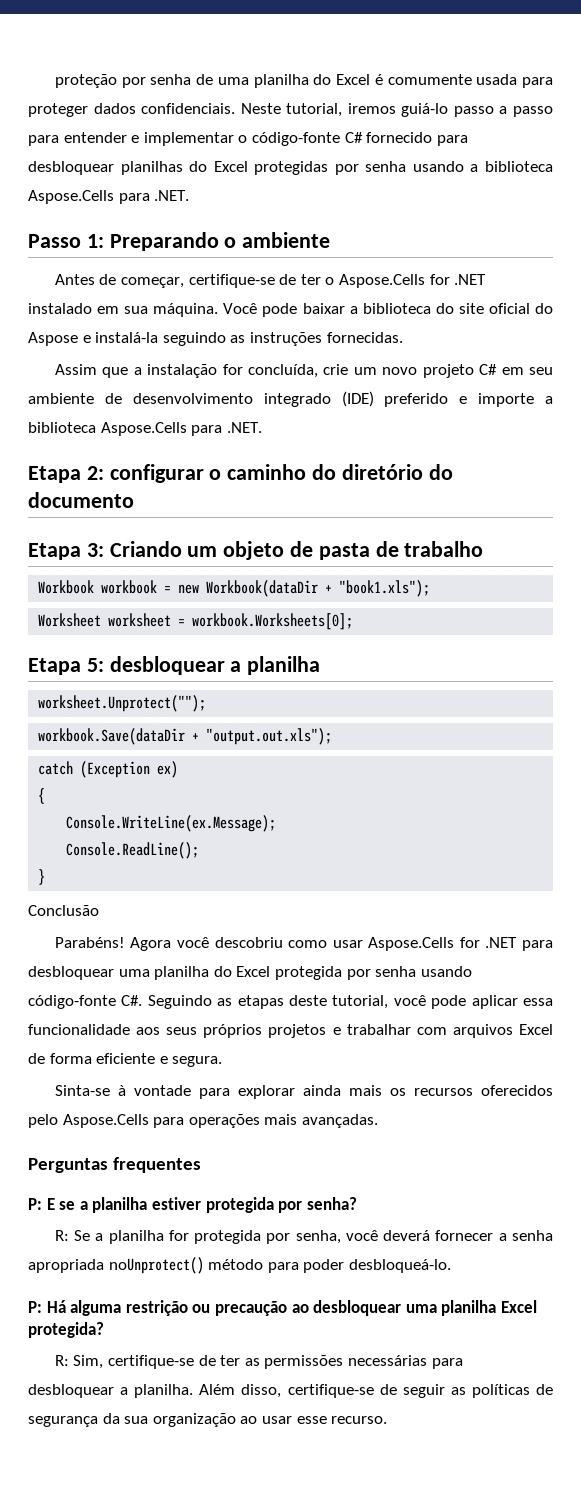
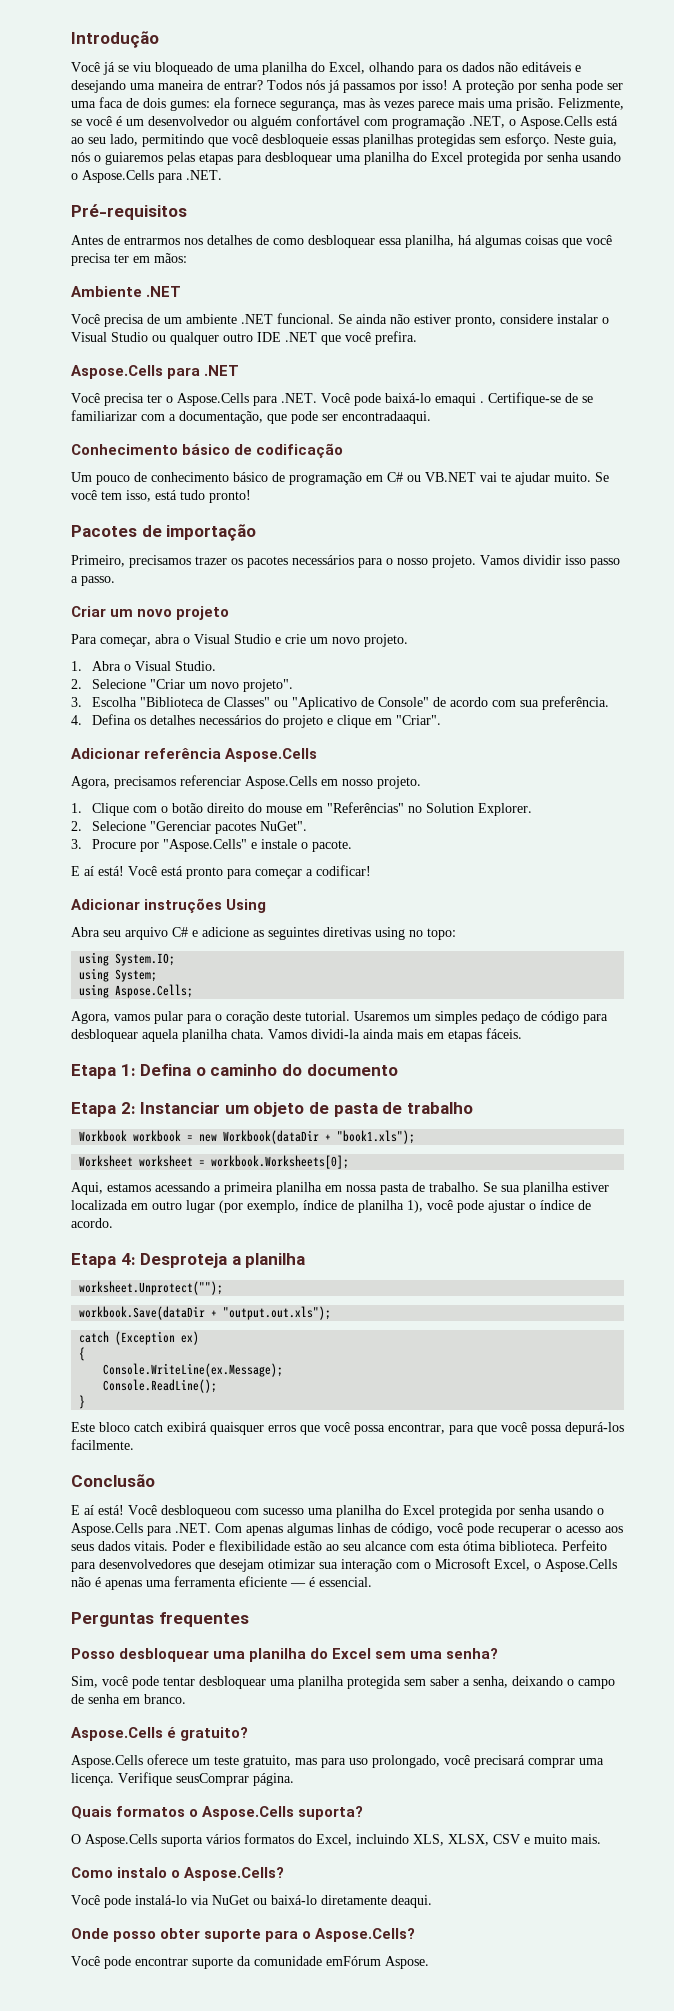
[54,74,553,88] [28,103,553,117] [28,132,468,146] [28,161,553,175] [28,190,190,204] [28,232,331,251] [54,274,487,288] [28,303,553,317] [28,332,403,346] [54,364,553,378] [28,391,553,407] [28,422,262,436] [28,464,204,483] proteção por senha de uma planilha do Excel é comumente usada para proteger dados confidenciais. Neste tutorial, iremos guiá-lo passo a passo para entender e implementar o código-fonte C# fornecido para desbloquear planilhas do Excel protegidas por senha usando a biblioteca Aspose.Cells para .NET. // Passo 1: Preparando o ambiente // Antes de começar, certifique-se de ter o Aspose.Cells for .NET instalado em sua máquina. Você pode baixar a biblioteca do site oficial do Aspose e instalá-la seguindo as instruções fornecidas. // Assim que a instalação for concluída, crie um novo projeto C# em seu ambiente de desenvolvimento integrado (IDE) preferido e importe a biblioteca Aspose.Cells para .NET. // Etapa 2: configurar -> [71,31,159,48] [71,62,581,75] [71,80,623,93] [71,97,624,111] [71,115,618,129] [71,133,617,147] [71,152,621,165] [71,170,222,183] [71,204,187,220] [71,235,612,248] [71,253,187,266] [71,286,182,297] [71,313,609,327] [71,331,417,345] [71,365,240,379] [71,392,593,406] [71,410,431,424] [71,443,344,458] [71,472,609,485] [71,490,251,503] [71,524,257,541] [71,555,620,568] [71,576,115,586] [71,606,230,620] [71,634,408,647] [71,661,217,671] [71,679,294,692] [71,696,610,710] [71,714,442,728] [71,748,318,762] [71,775,421,789] [71,802,533,816] [71,821,308,834] [71,839,353,852] [71,865,371,879] [71,898,267,913] [71,927,456,940] [79,952,176,966] [79,968,158,982] [79,984,194,998] [71,1011,608,1024] [71,1028,522,1042] [71,1064,192,1079] Introdução // Você já se viu bloqueado de uma planilha do Excel, olhando para os dados não editáveis e desejando uma maneira de entrar? Todos nós já passamos por isso! A proteção por senha pode ser uma faca de dois gumes: ela fornece segurança, mas às vezes parece mais uma prisão. Felizmente, se você é um desenvolvedor ou alguém confortável com programação .NET, o Aspose.Cells está ao seu lado, permitindo que você desbloqueie essas planilhas protegidas sem esforço. Neste guia, nós o guiaremos pelas etapas para desbloquear uma planilha do Excel protegida por senha usando o Aspose.Cells para .NET. // Pré-requisitos // Antes de entrarmos nos detalhes de como desbloquear essa planilha, há algumas coisas que você precisa ter em mãos: // Ambiente .NET // Você precisa de um ambiente .NET funcional. Se ainda não estiver pronto, considere instalar o Visual Studio ou qualquer outro IDE .NET que você prefira. // Aspose.Cells para .NET // Você precisa ter o Aspose.Cells para .NET. Você pode baixá-lo emaqui . Certifique-se de se familiarizar com a documentação, que pode ser encontradaaqui. // Conhecimento básico de codificação // Um pouco de conhecimento básico de programação em C# ou VB.NET vai te ajudar muito. Se você tem isso, está tudo pronto! // Pacotes de importação // Primeiro, precisamos trazer os pacotes necessários para o nosso projeto. Vamos dividir isso passo a passo. // Criar um novo projeto // Para começar, abra o Visual Studio e crie um novo projeto. // 1. Abra o Visual Studio. // 2. Selecione "Criar um novo projeto". // 3. Escolha "Biblioteca de Classes" ou "Aplicativo de Console" de acordo com sua preferência. // 4. Defina os detalhes necessários do projeto e clique em "Criar". // Adicionar referência Aspose.Cells // Agora, precisamos referenciar Aspose.Cells em nosso projeto. // 1. Clique com o botão direito do mouse em "Referências" no Solution Explorer. // 2. Selecione "Gerenciar pacotes NuGet". // 3. Procure por "Aspose.Cells" e instale o pacote. // E aí está! Você está pronto para começar a codificar! // Adicionar instruções Using // Abra seu arquivo C# e adicione as seguintes diretivas using no topo: // using System.IO; // using System; // using Aspose.Cells; // Agora, vamos pular para o coração deste tutorial. Usaremos um simples pedaço de código para desbloquear aquela planilha chata. Vamos dividi-la ainda mais em etapas fáceis. // Etapa 1: Defina
[341,464,453,480] diretório do -> (302, 1070) none
[86,541,182,557] 3: Criando -> [120,1102,221,1114] 2: Instanciar
[28,656,225,675] // Etapa 5: desbloquear -> [71,1182,609,1195] [71,1200,591,1213] [71,1218,113,1228] [71,1253,228,1268] // Aqui, estamos acessando a primeira planilha em nossa pasta de trabalho. Se sua planilha estiver localizada em outro lugar (por exemplo, índice de planilha 1), você pode ajustar o índice de acordo. // Etapa 4: Desproteja
[28,905,99,916] [54,937,554,951] [28,966,472,980] [28,995,553,1009] [28,1024,553,1038] [28,1053,223,1067] [54,1085,553,1099] [28,1114,378,1128] [28,1157,202,1173] [28,1197,357,1213] [54,1230,553,1244] [28,1257,451,1274] [28,1300,537,1316] [28,1322,104,1338] [54,1355,463,1369] [28,1384,554,1398] [28,1413,388,1427] Conclusão // Parabéns! Agora você descobriu como usar Aspose.Cells for .NET para desbloquear uma planilha do Excel protegida por senha usando código-fonte C#. Seguindo as etapas deste tutorial, você pode aplicar essa funcionalidade aos seus próprios projetos e trabalhar com arquivos Excel de forma eficiente e segura. // Sinta-se à vontade para explorar ainda mais os recursos oferecidos pelo Aspose.Cells para operações mais avançadas. // Perguntas frequentes // P: E se a planilha estiver protegida por senha? // R: Se a planilha for protegida por senha, você deverá fornecer a senha apropriada noUnprotect() método para poder desbloqueá-lo. // P: Há alguma restrição ou precaução ao desbloquear uma planilha Excel protegida? // R: Sim, certifique-se de ter as permissões necessárias para desbloquear a planilha. Além disso, certifique-se de seguir as políticas de segurança da sua organização ao usar esse recurso. -> [71,1422,624,1435] [71,1439,134,1450] [71,1474,155,1487] [71,1505,604,1518] [71,1523,623,1536] [71,1540,607,1551] [71,1558,617,1572] [71,1576,372,1590] [71,1612,249,1627] [71,1648,499,1662] [71,1676,615,1689] [71,1694,186,1704] [71,1727,249,1741] [71,1754,604,1768] [71,1772,294,1786] [71,1806,364,1820] [71,1833,601,1847] [71,1867,285,1881] [71,1895,432,1908] [71,1928,416,1942] [71,1956,429,1969] Este bloco catch exibirá quaisquer erros que você possa encontrar, para que você possa depurá-los facilmente. // Conclusão // E aí está! Você desbloqueou com sucesso uma planilha do Excel protegida por senha usando o Aspose.Cells para .NET. Com apenas algumas linhas de código, você pode recuperar o acesso aos seus dados vitais. Poder e flexibilidade estão ao seu alcance com esta ótima biblioteca. Perfeito para desenvolvedores que desejam otimizar sua interação com o Microsoft Excel, o Aspose.Cells não é apenas uma ferramenta eficiente — é essencial. // Perguntas frequentes // Posso desbloquear uma planilha do Excel sem uma senha? // Sim, você pode tentar desbloquear uma planilha protegida sem saber a senha, deixando o campo de senha em branco. // Aspose.Cells é gratuito? // Aspose.Cells oferece um teste gratuito, mas para uso prolongado, você precisará comprar uma licença. Verifique seusComprar página. // Quais formatos o Aspose.Cells suporta? // O Aspose.Cells suporta vários formatos do Excel, incluindo XLS, XLSX, CSV e muito mais. // Como instalo o Aspose.Cells? // Você pode instalá-lo via NuGet ou baixá-lo diretamente deaqui. // Onde posso obter suporte para o Aspose.Cells? // Você pode encontrar suporte da comunidade emFórum Aspose.

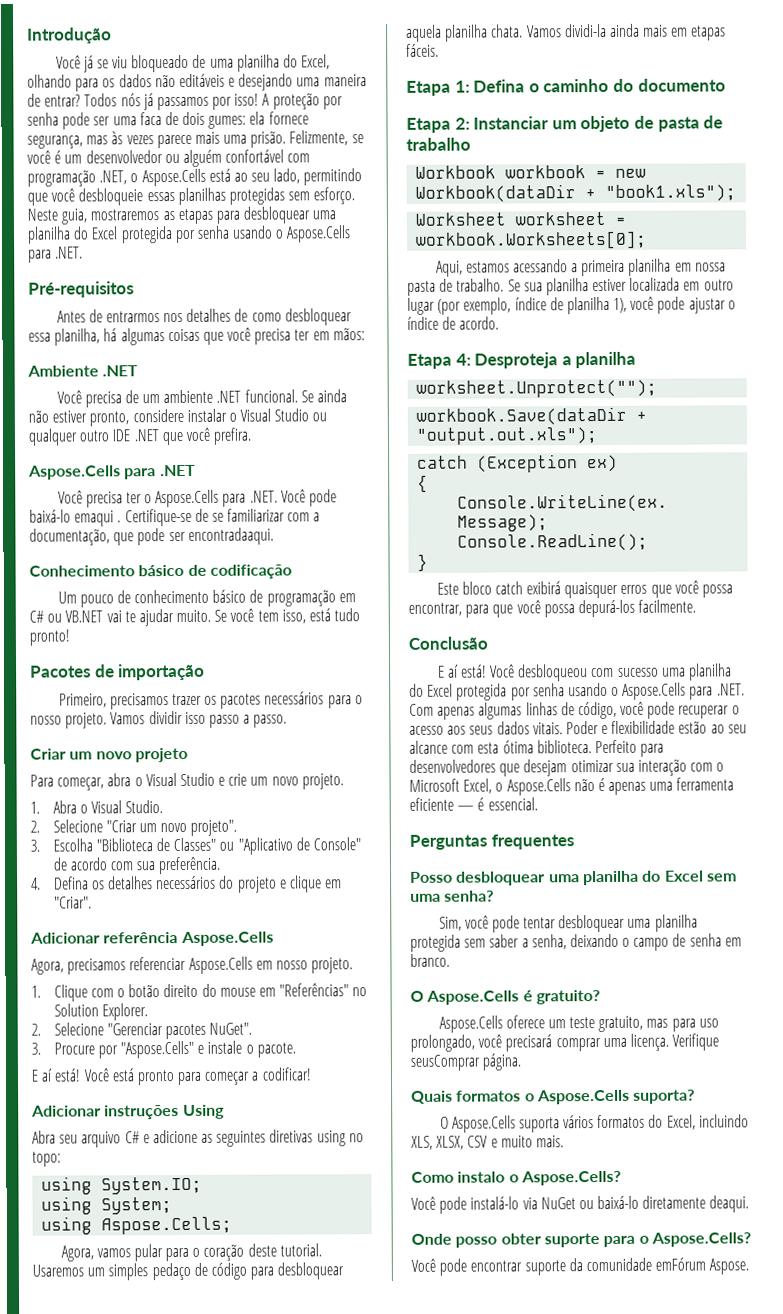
[71,152,195,165] nós o guiaremos pelas -> [90,209,175,221] mostraremos as
(186, 1699) none -> [410,990,424,1002] O

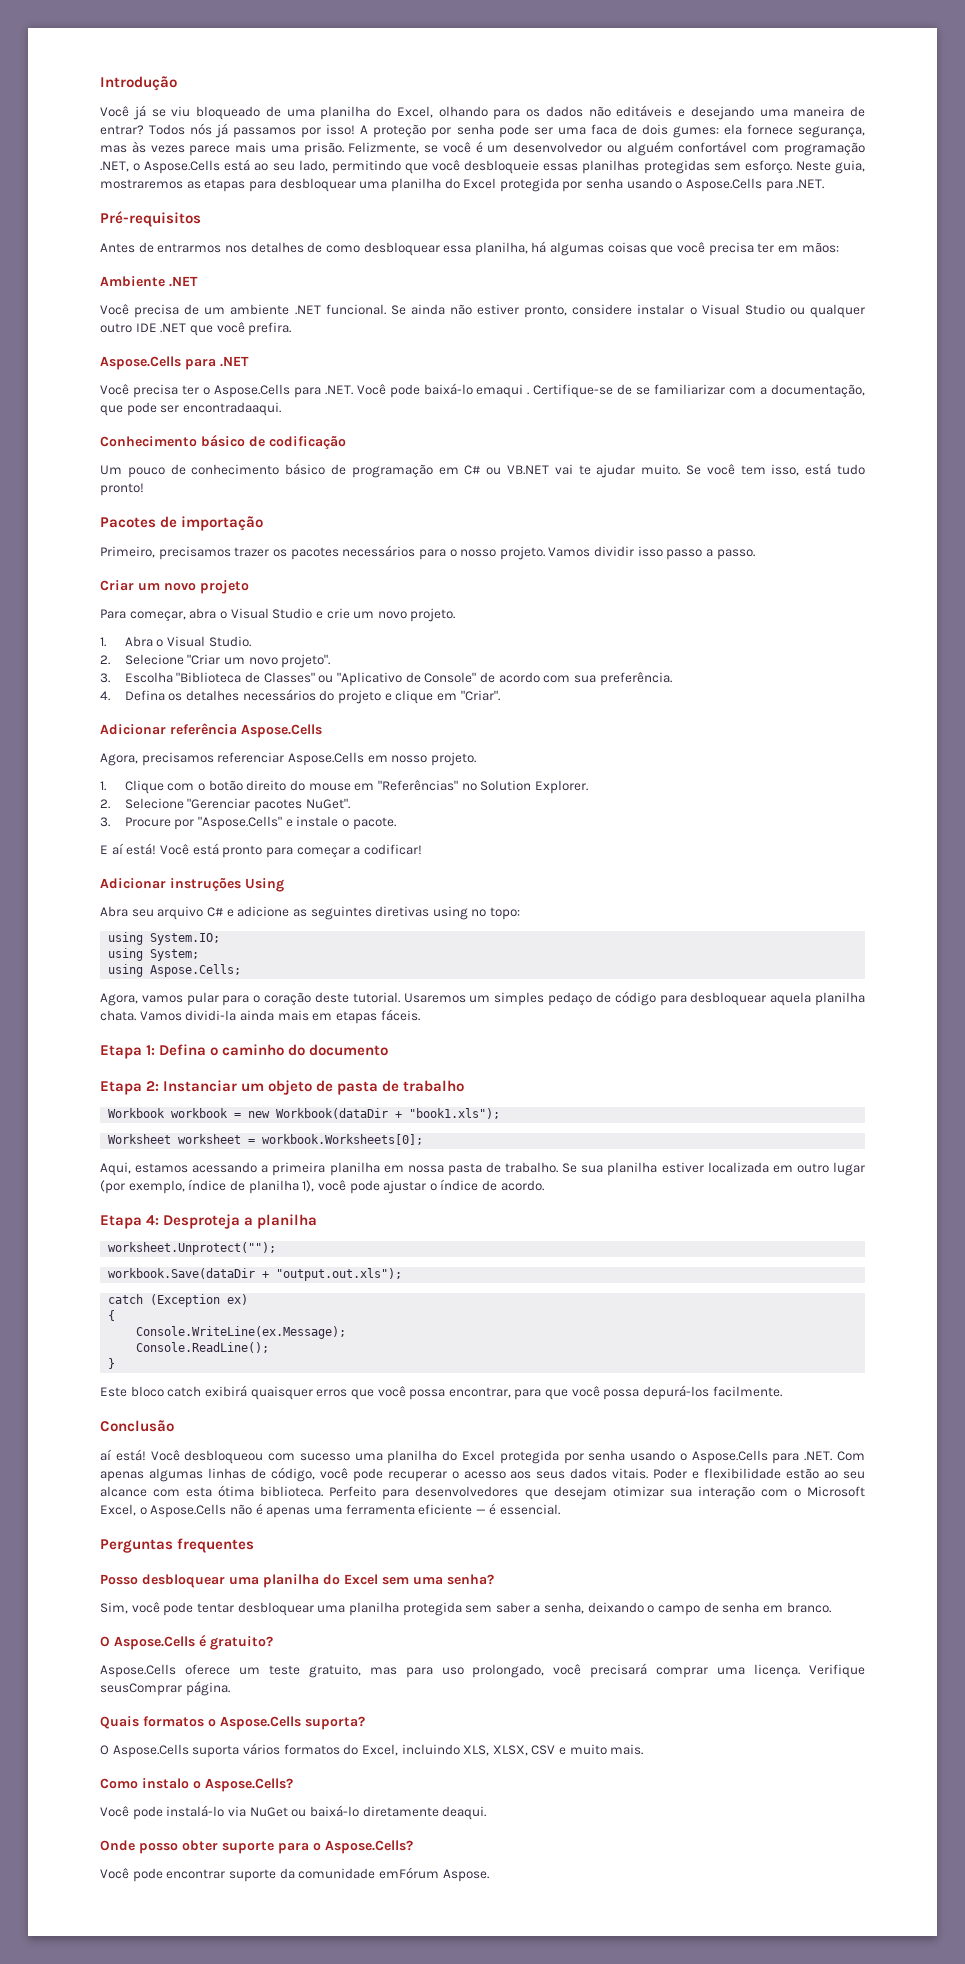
[437,665,445,678] E -> (174, 1426) none

